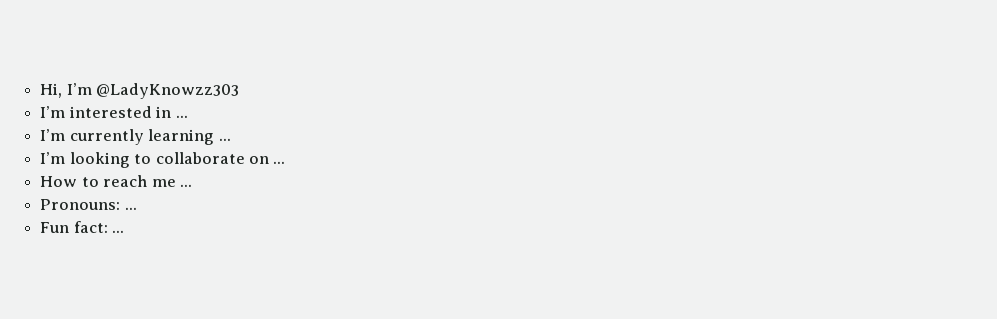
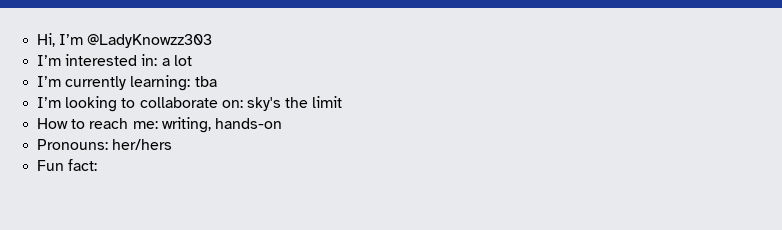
[156,106,188,118] in ... -> [141,54,192,66] in: a lot
[148,129,231,145] learning ... -> [130,75,217,91] learning: tba
[248,156,286,164] on ... -> [221,96,343,111] on: sky's the limit
[151,179,192,187] me ... -> [132,117,282,133] me: writing, hands-on
[124,207,137,210] ... -> [112,139,173,150] her/hers
[112,230,125,233] ... -> (98, 165) none

